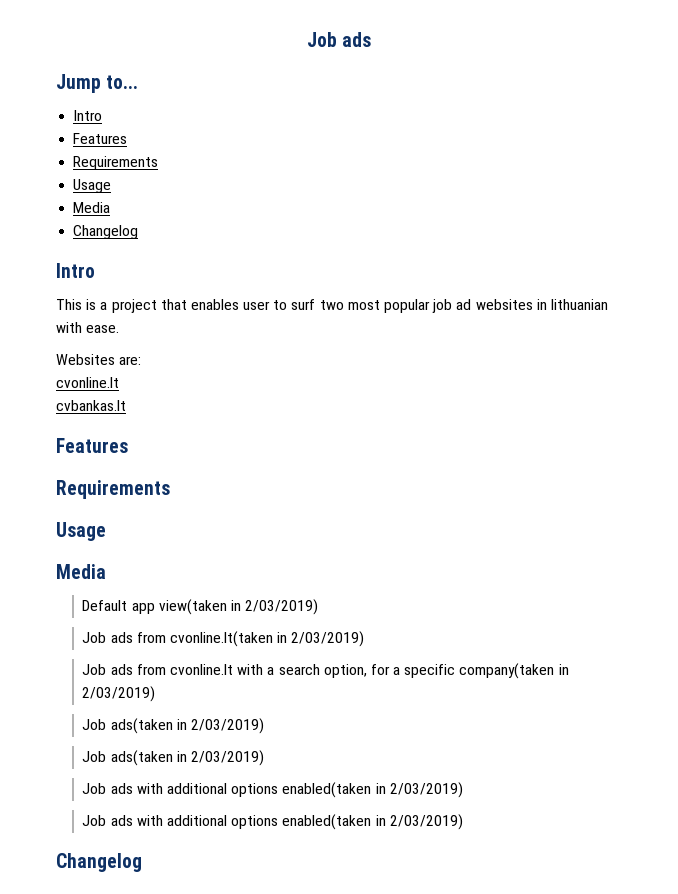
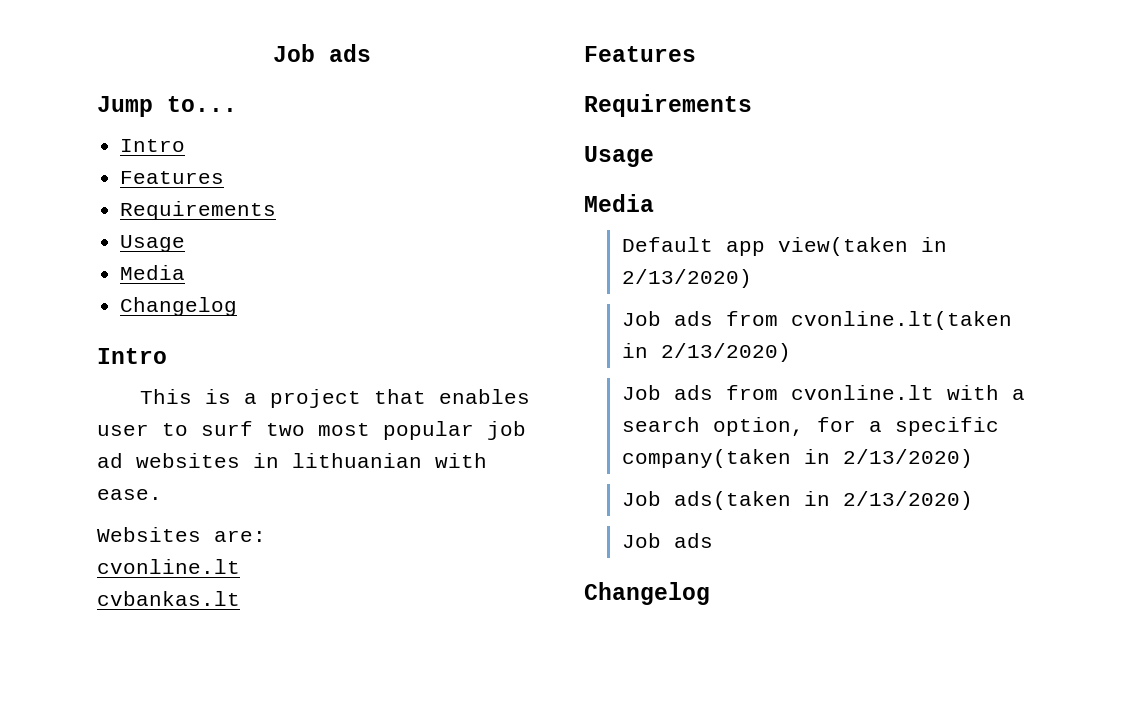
[245,599,319,615] 2/03/2019) -> [621,269,752,288] 2/13/2020)
[291,631,365,647] 2/03/2019) -> [660,343,791,362] 2/13/2020)
[82,686,156,702] [82,718,264,734] [82,750,264,766] [82,782,463,798] [82,814,463,830] 2/03/2019) // Job ads(taken in 2/03/2019) // Job ads(taken in 2/03/2019) // Job ads with additional options enabled(taken in 2/03/2019) // Job ads with additional options enabled(taken in 2/03/2019) -> [842,449,973,468] [621,491,973,510] [621,533,713,548] 2/13/2020) // Job ads(taken in 2/13/2020) // Job ads

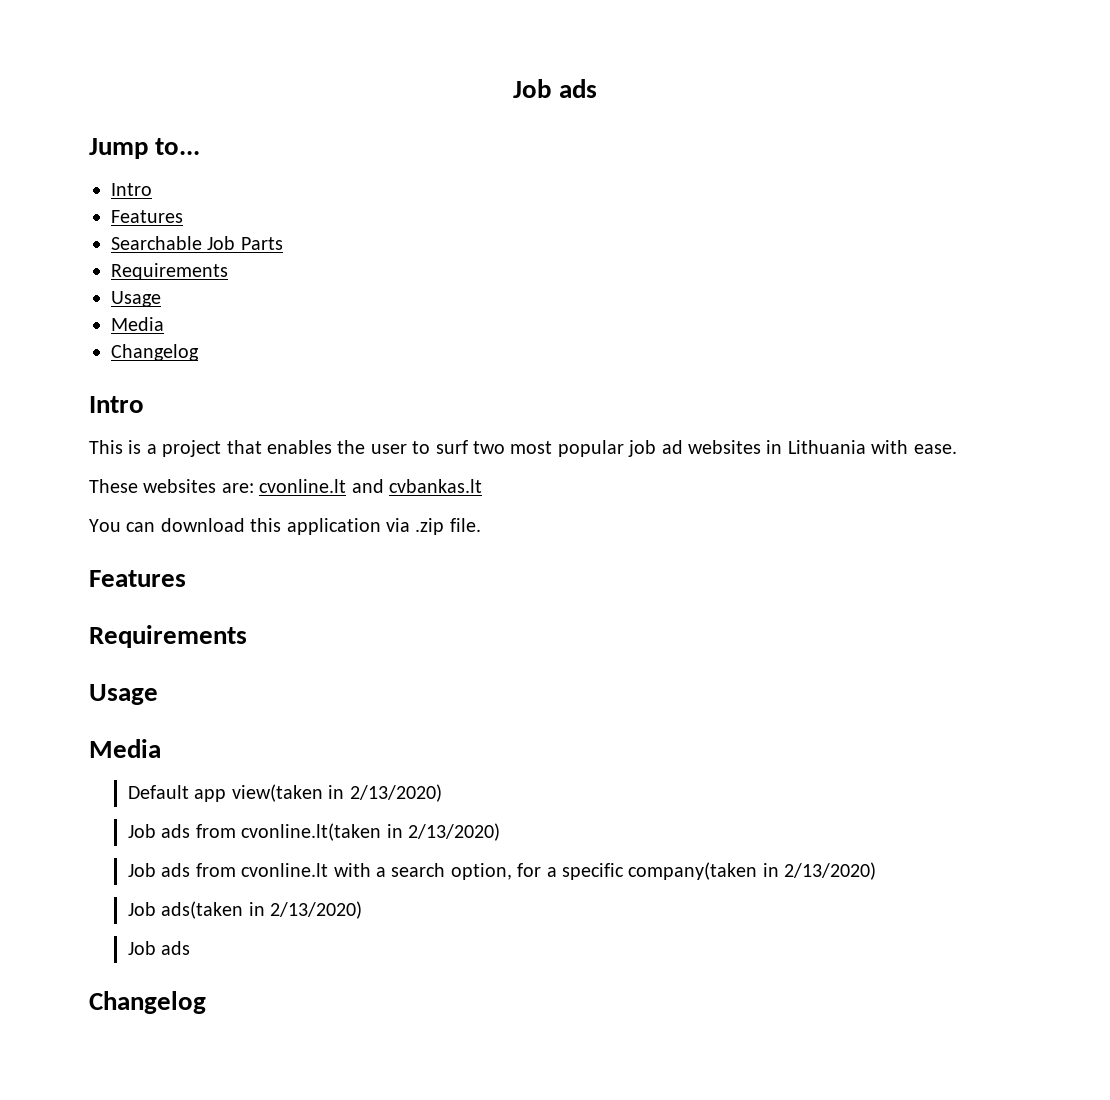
(225, 177) none -> [111,236,283,250] // Searchable Job Parts
(530, 396) none -> [337,440,366,454] the
[292,453,422,468] lithuanian -> [787,440,866,454] Lithuania
[97,527,201,542] Websites -> [89,479,217,493] These websites
[97,559,240,574] [97,591,240,606] // cvonline.lt // cvbankas.lt -> [259,479,482,493] [89,518,481,535] cvonline.lt and cvbankas.lt // You can download this application via .zip file.

